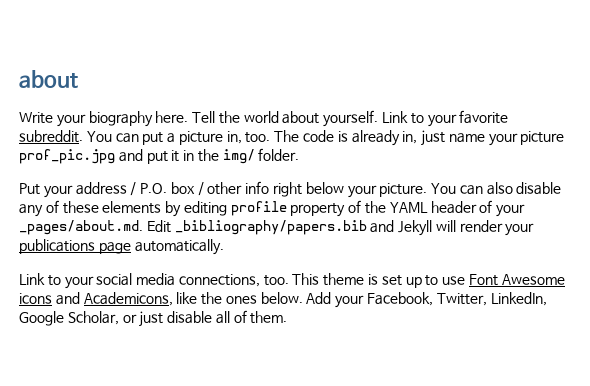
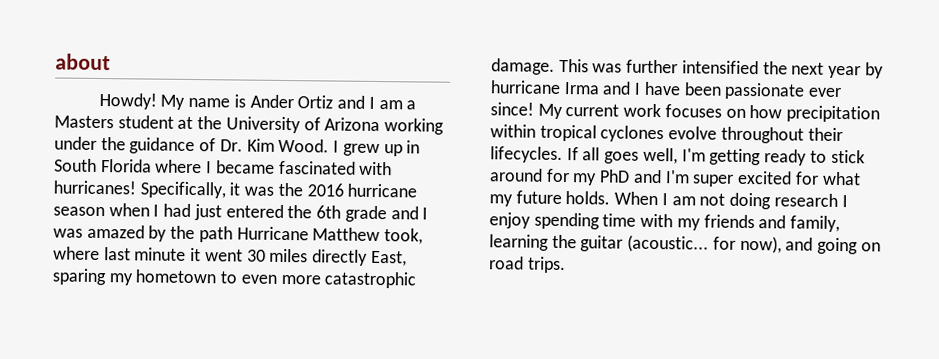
[19,110,509,127] [19,130,565,146] [19,148,300,164] [19,181,562,198] [19,200,526,217] [19,220,535,236] [19,239,224,255] [19,273,565,289] [19,292,547,308] [19,310,288,327] Write your biography here. Tell the world about yourself. Link to your favorite subreddit. You can put a picture in, too. The code is already in, just name your picture prof_pic.jpg and put it in the img/ folder. // Put your address / P.O. box / other info right below your picture. You can also disable any of these elements by editing profile property of the YAML header of your _pages/about.md. Edit _bibliography/papers.bib and Jekyll will render your publications page automatically. // Link to your social media connections, too. This theme is set up to use Font Awesome icons and Academicons, like the ones below. Add your Facebook, Twitter, LinkedIn, Google Scholar, or just disable all of them. -> [98,92,417,110] [54,115,445,135] [54,136,421,157] [54,158,393,176] [53,180,418,199] [53,203,429,223] [53,224,424,245] [53,246,407,267] [52,268,417,289] [491,58,884,79] [490,80,843,100] [490,102,881,123] [490,124,843,144] [490,146,865,166] [489,168,861,187] [489,190,848,210] [489,212,841,233] [489,234,881,255] [489,256,566,274] Howdy! My name is Ander Ortiz and I am a Masters student at the University of Arizona working under the guidance of Dr. Kim Wood. I grew up in South Florida where I became fascinated with hurricanes! Specifically, it was the 2016 hurricane season when I had just entered the 6th grade and I was amazed by the path Hurricane Matthew took, where last minute it went 30 miles directly East, sparing my hometown to even more catastrophic damage. This was further intensified the next year by hurricane Irma and I have been passionate ever since! My current work focuses on how precipitation within tropical cyclones evolve throughout their lifecycles. If all goes well, I'm getting ready to stick around for my PhD and I'm super excited for what my future holds. When I am not doing research I enjoy spending time with my friends and family, learning the guitar (acoustic... for now), and going on road trips.

